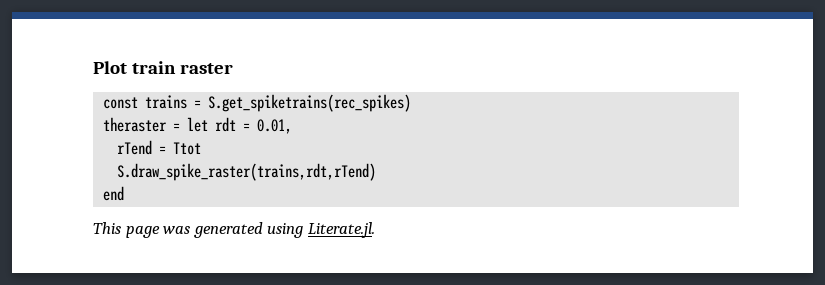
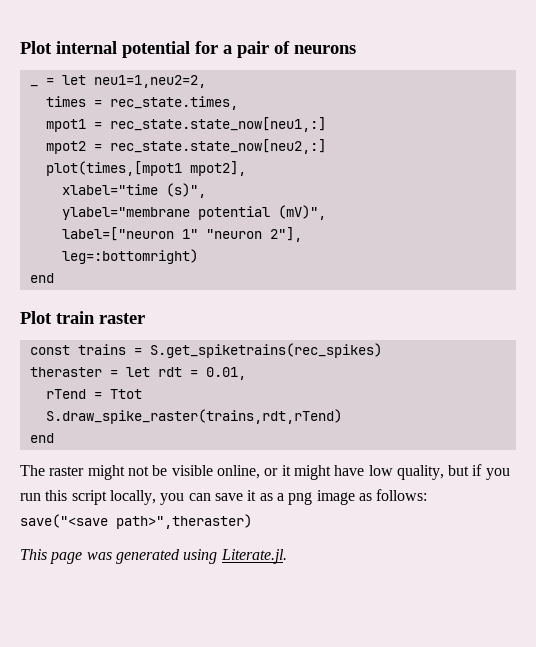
[93,61,127,74] Plot -> [20,41,356,58] [29,85,38,87] [45,75,206,88] [45,96,238,110] [45,117,326,132] [45,139,326,154] [45,161,246,176] [61,183,206,198] [61,205,326,220] [61,227,302,242] [61,249,198,264] [29,273,54,283] [20,311,52,324] Plot internal potential for a pair of neurons // _ = let neu1=1,neu2=2, // times = rec_state.times, // mpot1 = rec_state.state_now[neu1,:] // mpot2 = rec_state.state_now[neu2,:] // plot(times,[mpot1 mpot2], // xlabel="time (s)", // ylabel="membrane potential (mV)", // label=["neuron 1" "neuron 2"], // leg=:bottomright) // end // Plot
(125, 193) none -> [20,464,510,480] [20,489,428,505] [20,514,252,529] // The raster might not be visible online, or it might have low quality, but if you run this script locally, you can save it as a png image as follows: save("<save path>",theraster)

